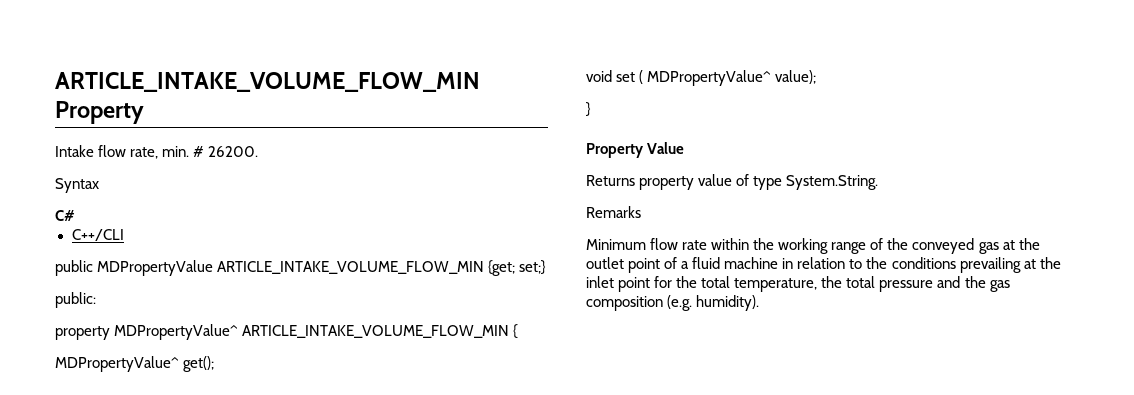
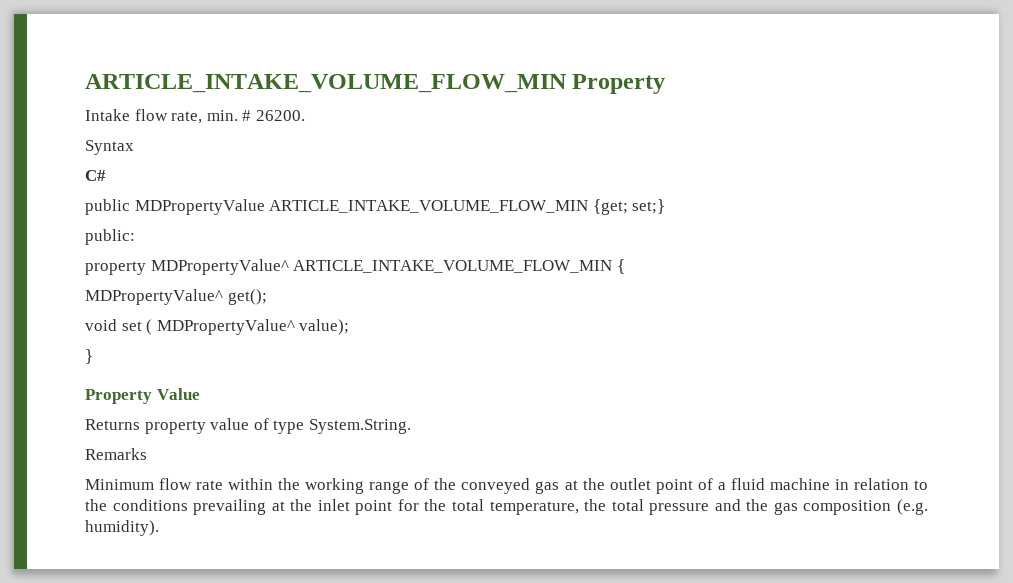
[71,229,124,241] // C++/CLI -> (106, 175) none

